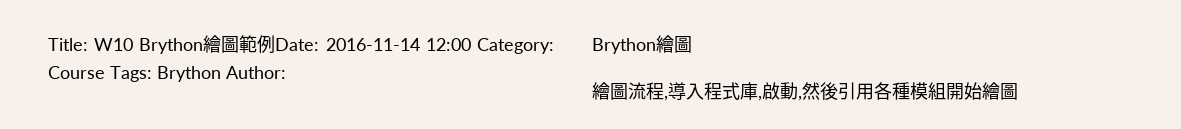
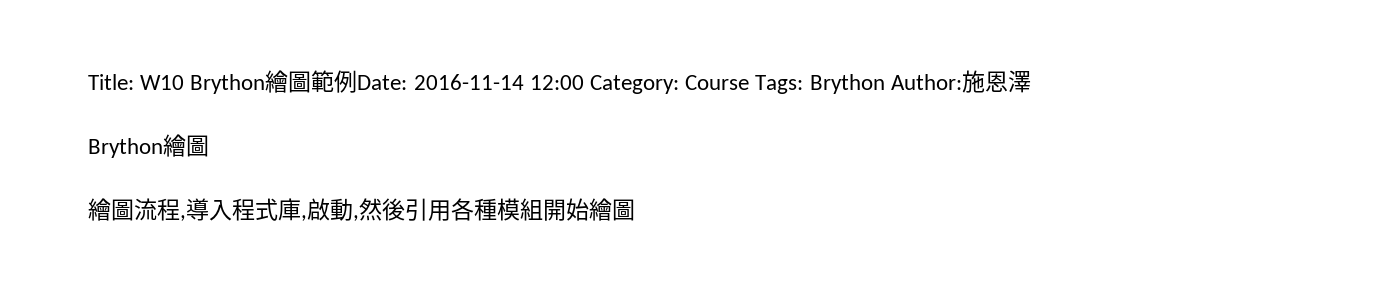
(286, 72) none -> [961,70,1031,93] 施恩澤

